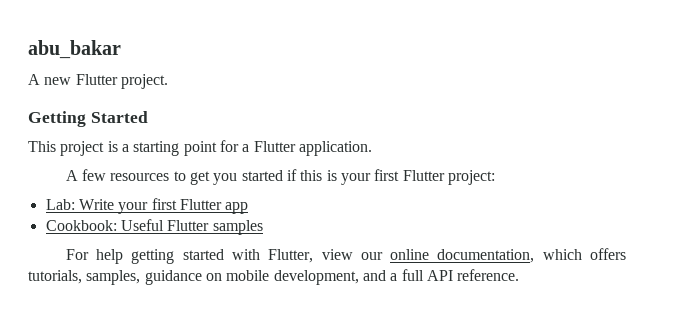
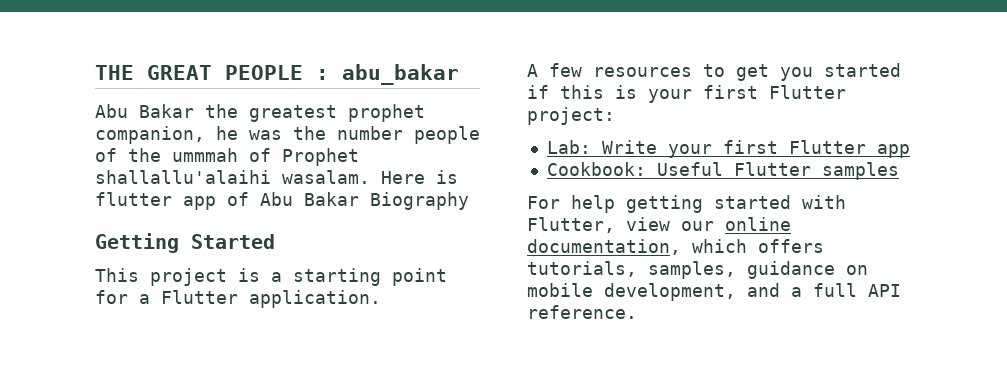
[28,40,121,59] [28,74,168,89] abu_bakar // A new Flutter project. -> [95,64,459,85] [95,104,425,122] [95,126,480,144] [95,148,359,166] [95,170,458,184] [95,192,469,210] THE GREAT PEOPLE : abu_bakar // Abu Bakar the greatest prophet companion, he was the number people of the ummmah of Prophet shallallu'alaihi wasalam. Here is flutter app of Abu Bakar Biography

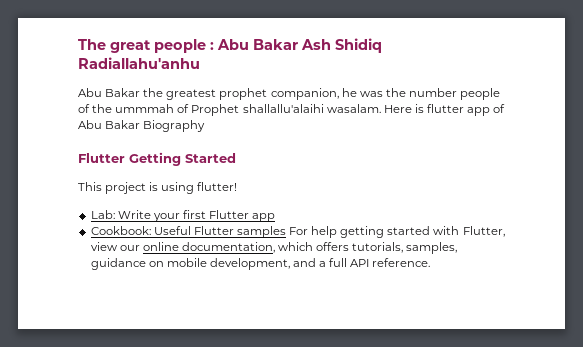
[95,64,459,85] THE GREAT PEOPLE : abu_bakar -> [78,38,382,53] [78,57,200,69] The great people : Abu Bakar Ash Shidiq Radiallahu'anhu
(469, 201) none -> [78,153,125,163] Flutter
[271,268,447,286] [95,290,381,308] [527,63,901,81] [527,85,846,103] [527,107,615,125] a starting point for a Flutter application. // A few resources to get you started if this is your first Flutter project: -> [161,182,238,194] using flutter!
(899, 171) // -> (286, 232) none

